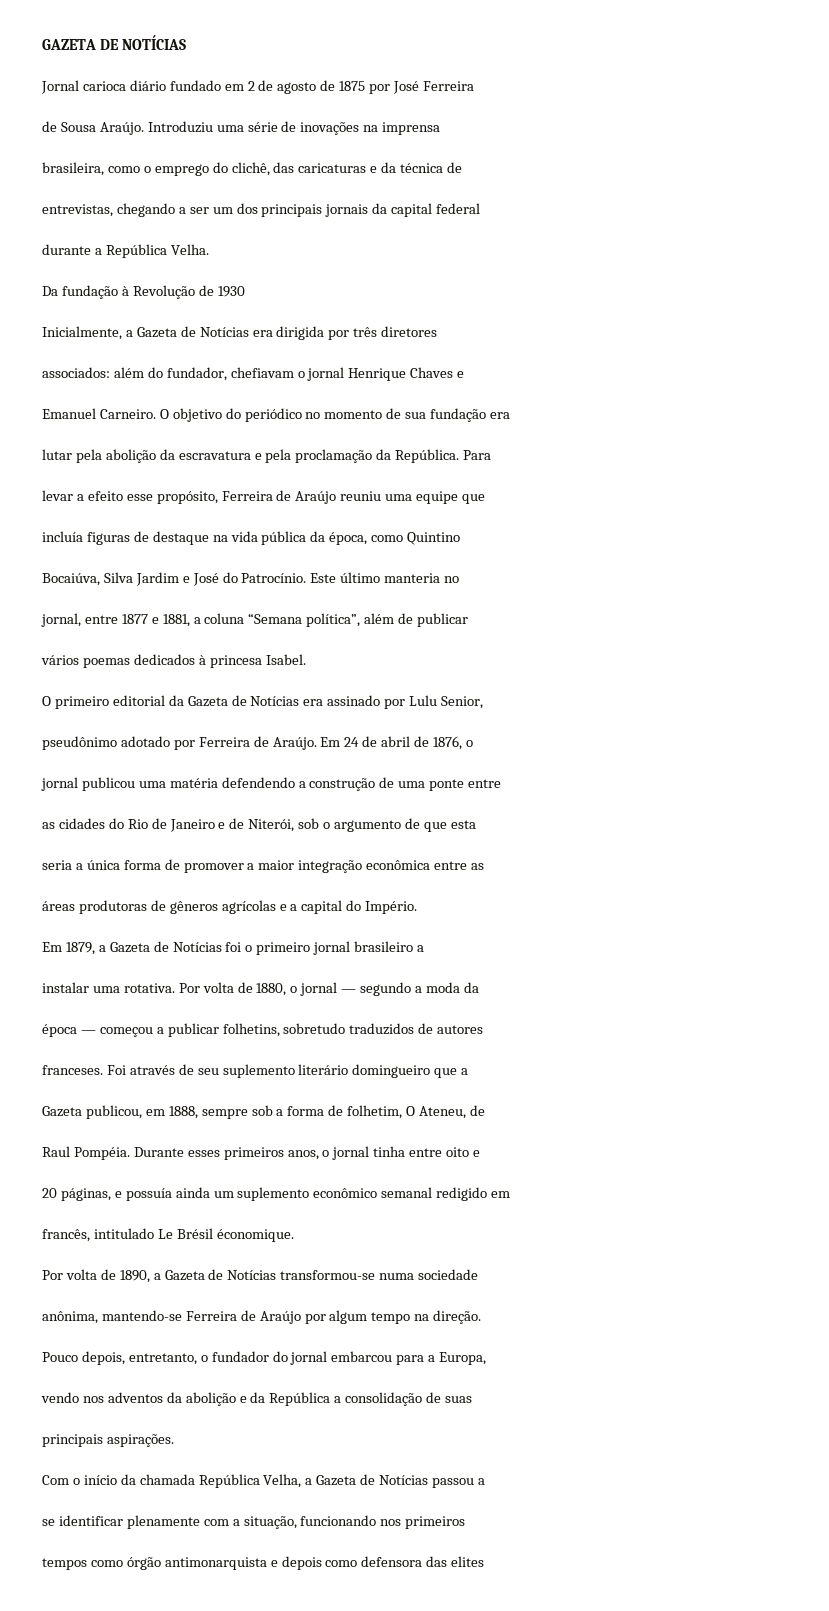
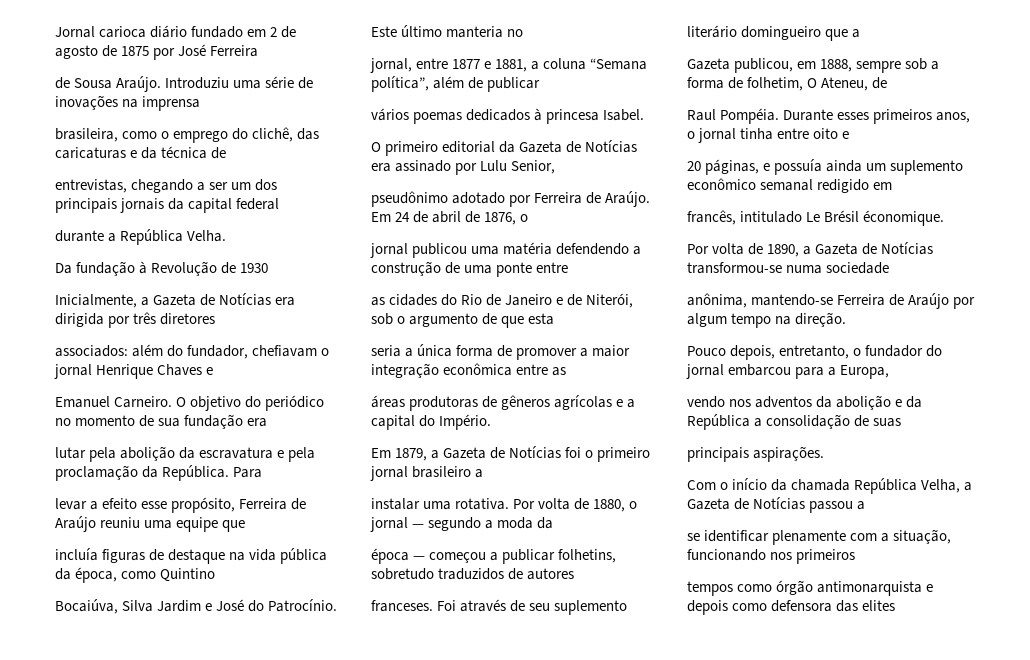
[42,35,186,50] GAZETA DE NOTÍCIAS // -> (55, 32) none

